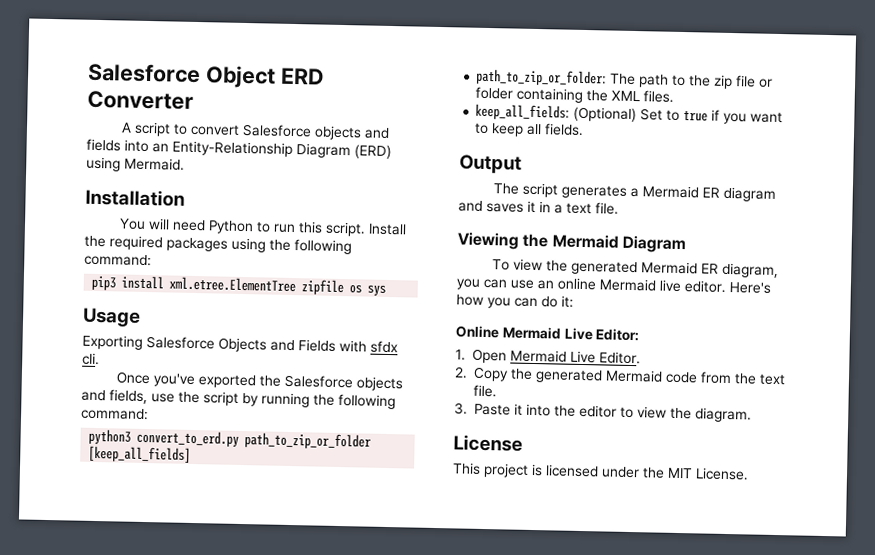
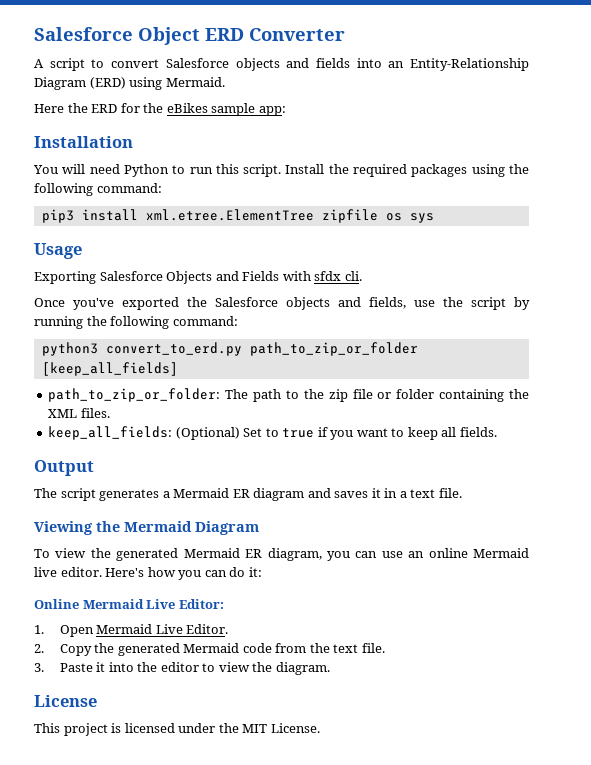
(185, 164) none -> [34,103,286,116] // Here the ERD for the eBikes sample app:

